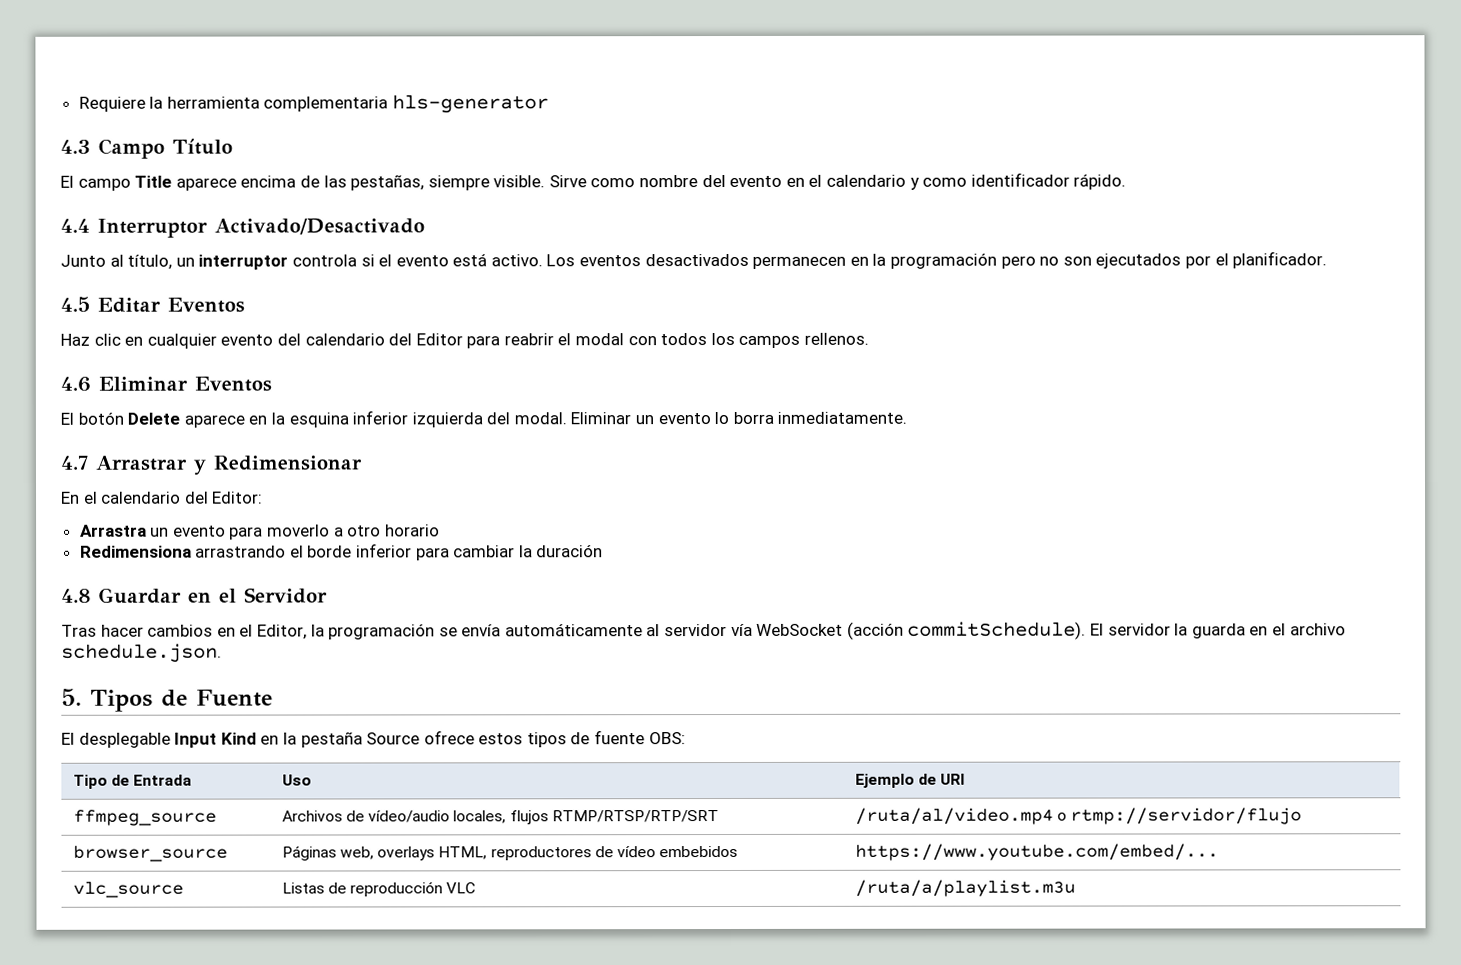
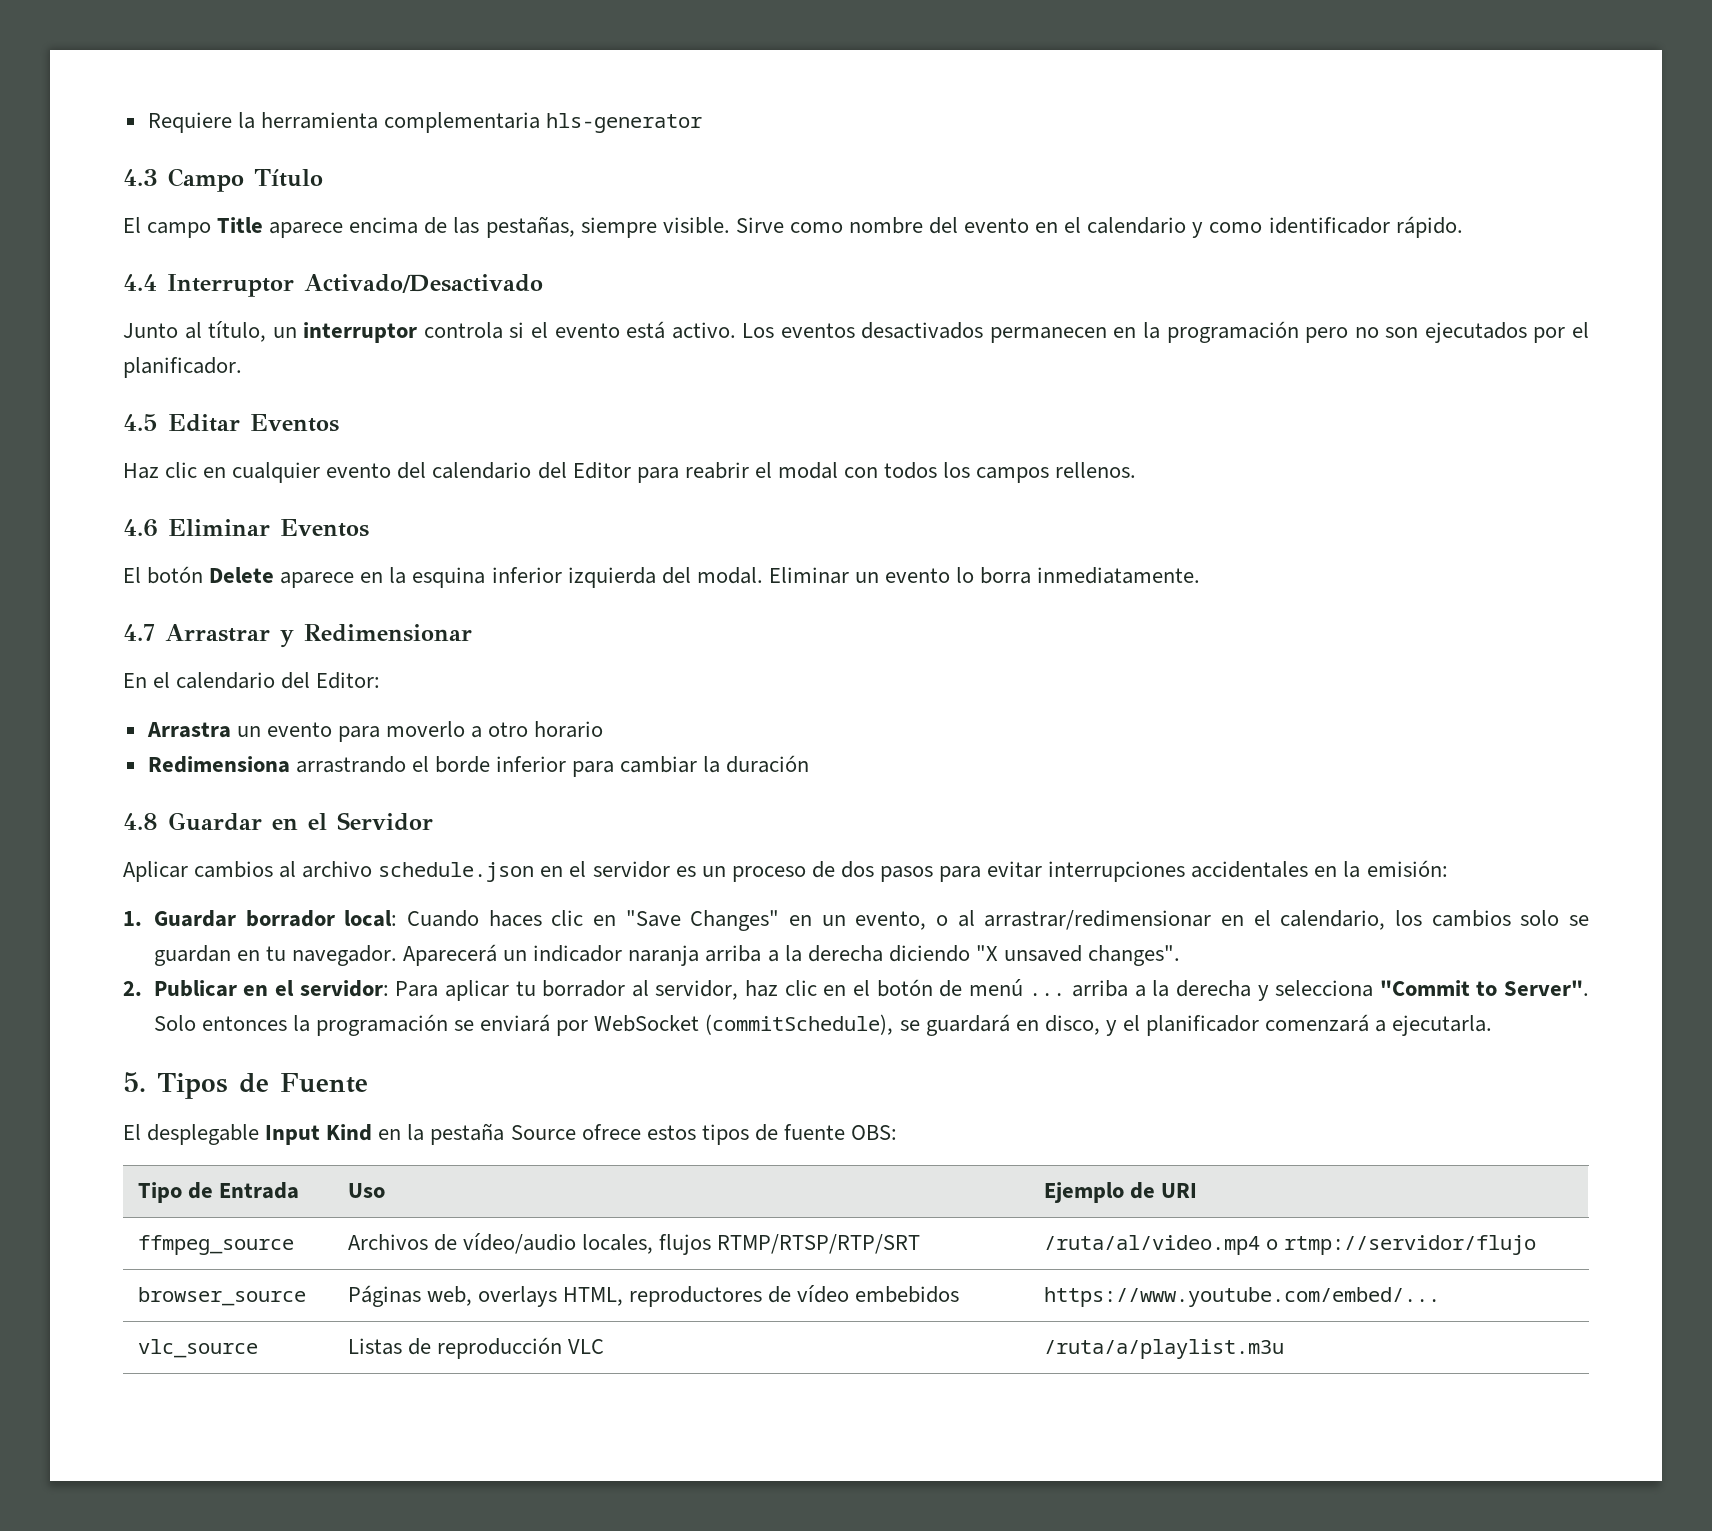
[61,621,1346,640] [61,643,222,663] Tras hacer cambios en el Editor, la programación se envía automáticamente al servidor vía WebSocket (acción commitSchedule). El servidor la guarda en el archivo schedule.json. -> [123,860,1448,882] [123,910,1590,931] [153,944,1180,966] [123,979,1590,1001] [153,1014,1493,1036] Aplicar cambios al archivo schedule.json en el servidor es un proceso de dos pasos para evitar interrupciones accidentales en la emisión: // 1. Guardar borrador local: Cuando haces clic en "Save Changes" en un evento, o al arrastrar/redimensionar en el calendario, los cambios solo se guardan en tu navegador. Aparecerá un indicador naranja arriba a la derecha diciendo "X unsaved changes". // 2. Publicar en el servidor: Para aplicar tu borrador al servidor, haz clic en el botón de menú ... arriba a la derecha y selecciona "Commit to Server". Solo entonces la programación se enviará por WebSocket (commitSchedule), se guardará en disco, y el planificador comenzará a ejecutarla.

